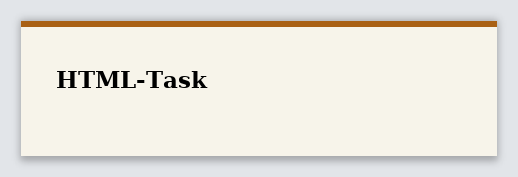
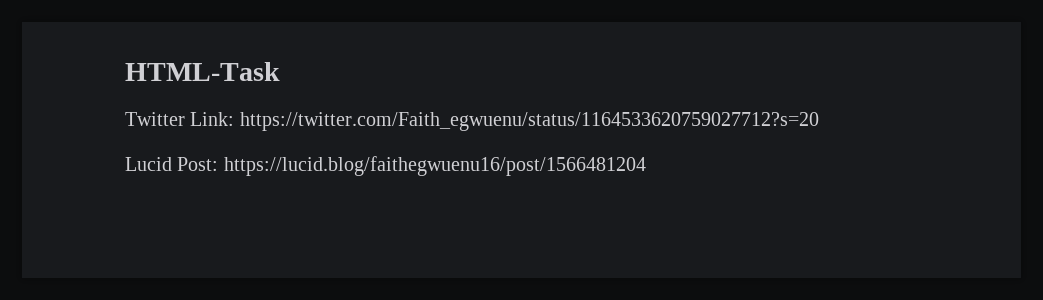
(208, 79) none -> [125,112,819,131] [125,156,646,176] // Twitter Link: https://twitter.com/Faith_egwuenu/status/1164533620759027712?s=20 // Lucid Post: https://lucid.blog/faithegwuenu16/post/1566481204

